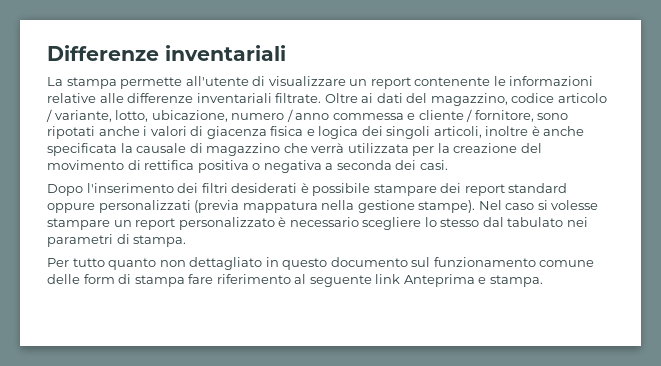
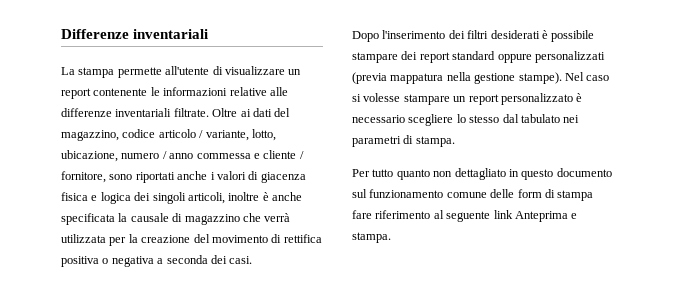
[47,126,95,139] ripotati -> [135,172,175,183] riportati

